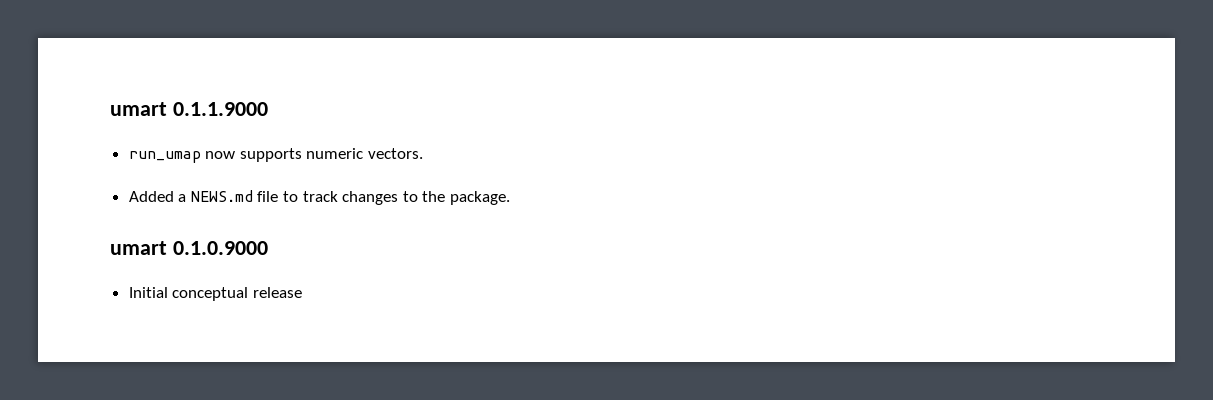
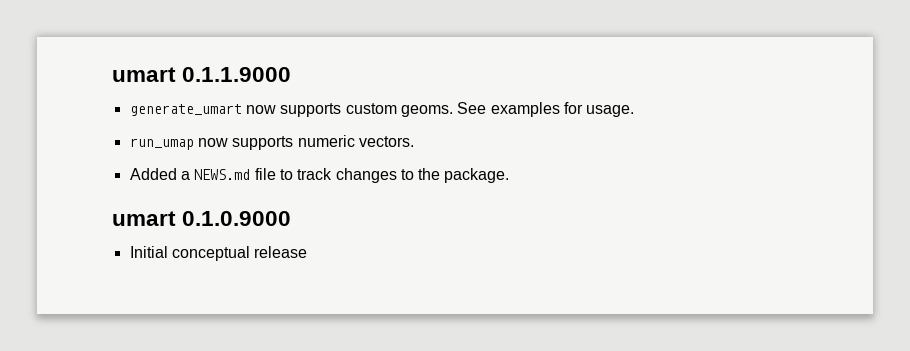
(268, 109) none -> [129,102,635,117] // generate_umart now supports custom geoms. See examples for usage.

